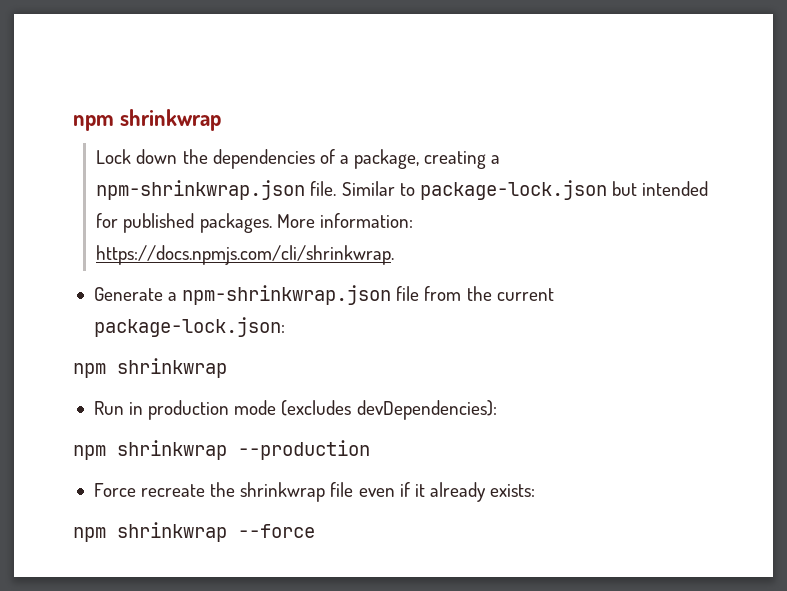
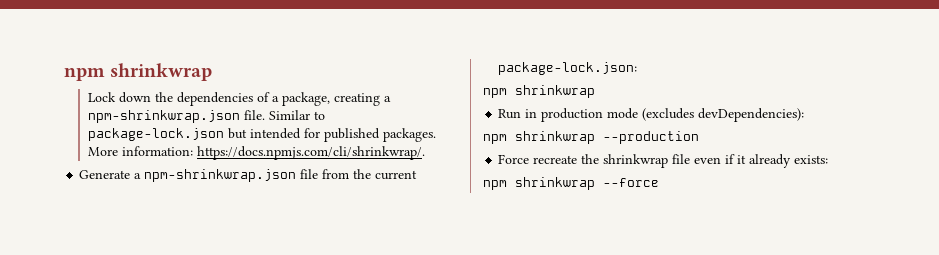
[96,245,395,265] https://docs.npmjs.com/cli/shrinkwrap. -> [196,146,425,160] https://docs.npmjs.com/cli/shrinkwrap/.

